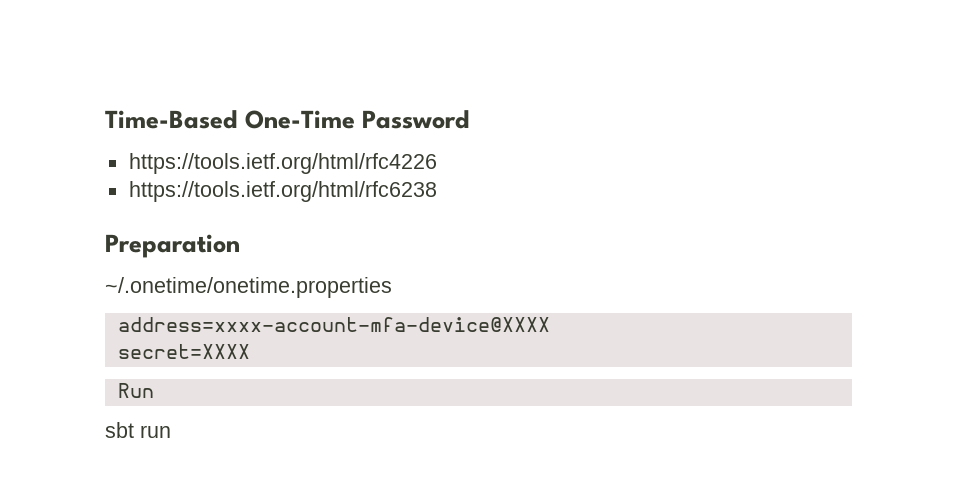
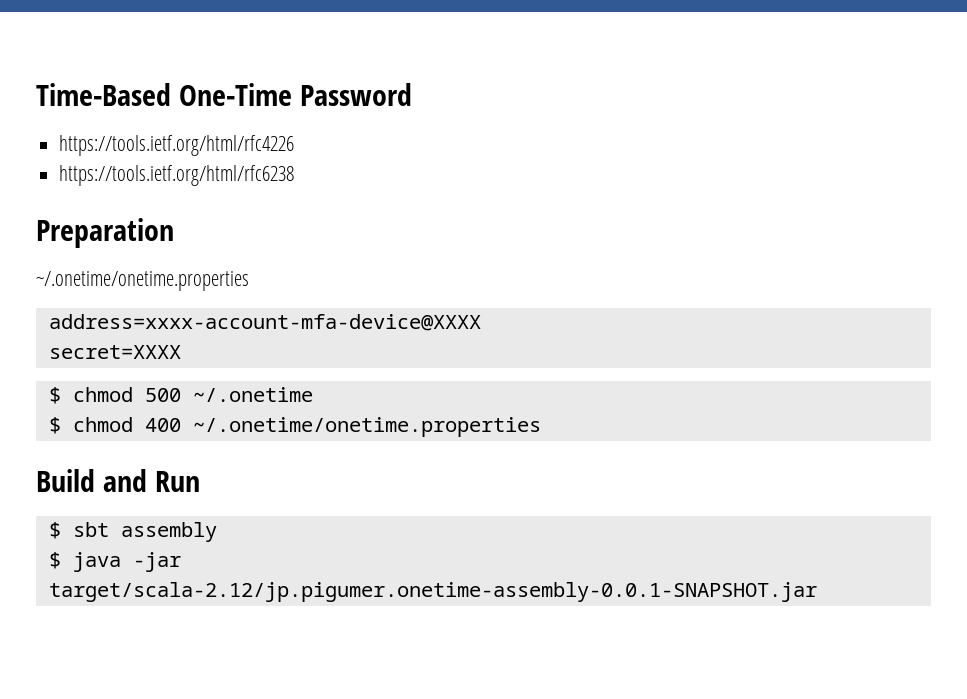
[117,383,154,398] [105,422,171,438] Run // sbt run -> [48,387,313,404] [48,417,541,437] [36,469,200,492] [48,522,217,542] [48,552,181,572] [48,582,817,602] $ chmod 500 ~/.onetime // $ chmod 400 ~/.onetime/onetime.properties // Build and Run // $ sbt assembly // $ java -jar target/scala-2.12/jp.pigumer.onetime-assembly-0.0.1-SNAPSHOT.jar

